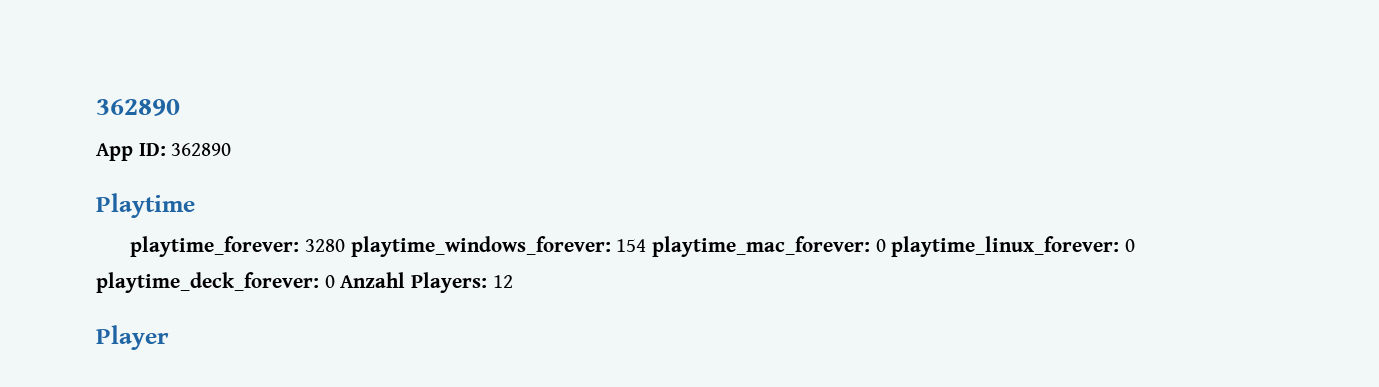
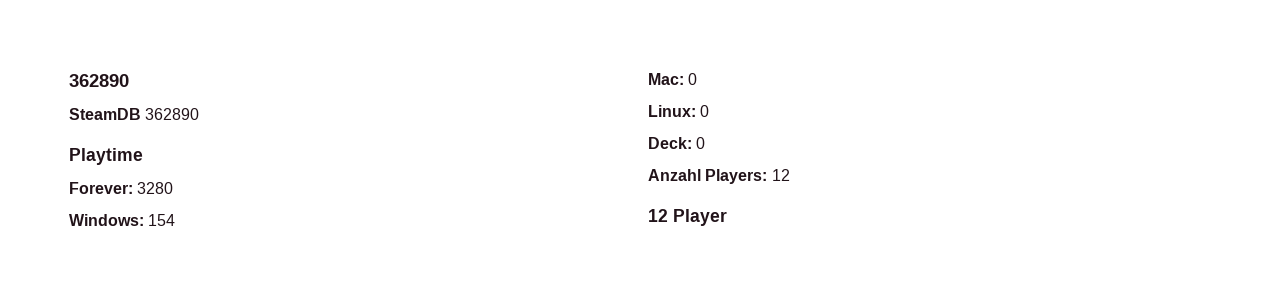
[96,99,180,116] [96,143,166,161] 362890 // App ID: -> [69,74,129,87] [69,108,141,120] 362890 // SteamDB
[130,236,300,257] playtime_forever: -> [69,182,133,194] Forever:
[350,236,611,257] playtime_windows_forever: -> [69,214,144,226] // Windows:
[651,236,1135,257] [96,272,335,293] playtime_mac_forever: 0 playtime_linux_forever: 0 playtime_deck_forever: 0 -> [648,73,698,85] [648,105,710,117] [648,137,706,149] // Mac: 0 // Linux: 0 // Deck: 0 //
(513, 281) none -> [648,209,668,222] 12

